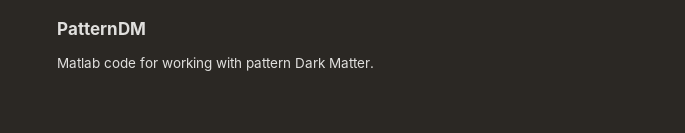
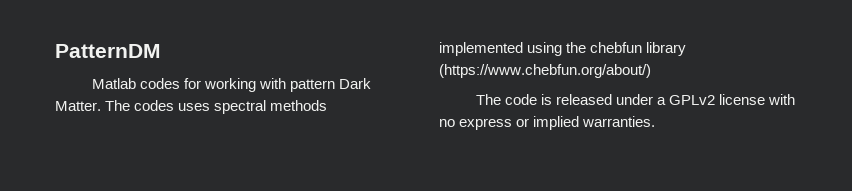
[104,58,136,68] code -> [139,78,180,89] codes
(374, 63) none -> [105,100,328,114] [439,42,687,56] [439,64,651,78] [475,94,796,105] [439,116,656,130] The codes uses spectral methods implemented using the chebfun library (https://www.chebfun.org/about/) // The code is released under a GPLv2 license with no express or implied warranties.

